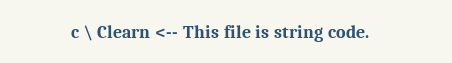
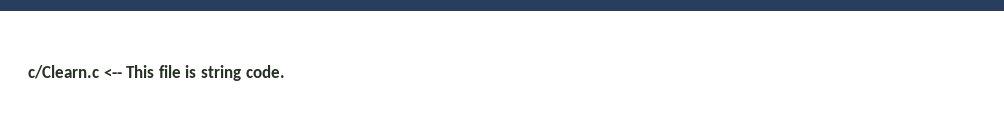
[71,25,151,41] c \ Clearn -> [28,65,99,79] c/Clearn.c

